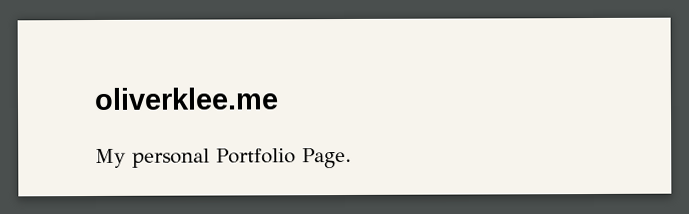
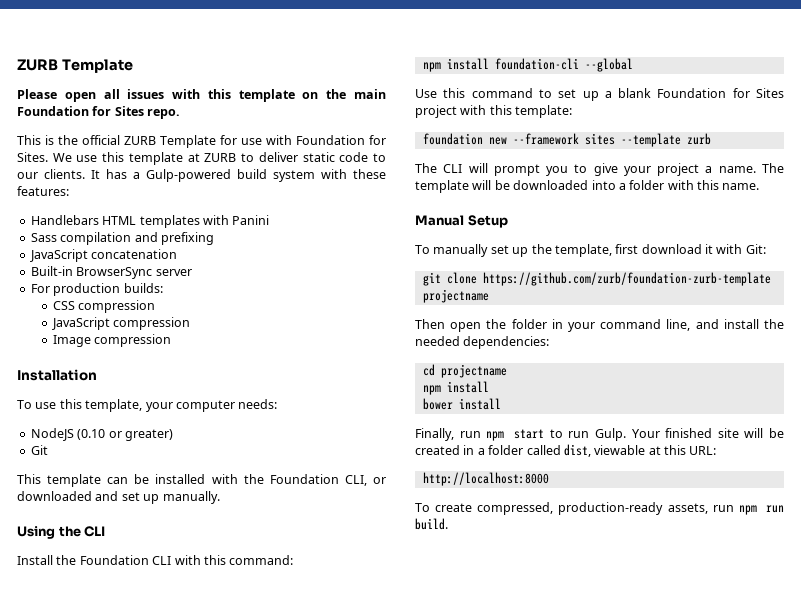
[94,87,279,111] [95,147,352,169] oliverklee.me // My personal Portfolio Page. -> [17,59,133,73] [17,89,386,102] [17,106,181,119] [17,135,386,148] [17,152,387,165] [17,169,386,182] [17,186,69,196] [30,215,270,228] [30,232,214,245] [29,249,178,262] [30,266,192,279] [30,283,163,296] [52,300,156,313] [51,317,191,330] [52,334,172,347] [17,369,97,381] [17,399,278,412] [30,428,173,441] [30,445,48,455] [17,474,386,487] [17,491,220,504] [17,526,106,539] [17,555,294,565] [422,58,633,72] [415,88,784,101] [415,105,573,118] [422,133,711,147] [415,163,784,176] [415,180,760,193] [415,215,508,228] [415,244,766,257] [422,272,771,286] [422,289,489,303] [415,319,784,332] [415,336,550,349] [422,364,507,378] [422,381,489,395] [422,398,501,410] [415,428,784,441] [415,444,717,457] [422,472,549,486] [415,502,784,515] [415,518,448,530] ZURB Template // Please open all issues with this template on the main Foundation for Sites repo. // This is the official ZURB Template for use with Foundation for Sites. We use this template at ZURB to deliver static code to our clients. It has a Gulp-powered build system with these features: // Handlebars HTML templates with Panini // Sass compilation and prefixing // JavaScript concatenation // Built-in BrowserSync server // For production builds: // CSS compression // JavaScript compression // Image compression // Installation // To use this template, your computer needs: // NodeJS (0.10 or greater) // Git // This template can be installed with the Foundation CLI, or downloaded and set up manually. // Using the CLI // Install the Foundation CLI with this command: // npm install foundation-cli --global // Use this command to set up a blank Foundation for Sites project with this template: // foundation new --framework sites --template zurb // The CLI will prompt you to give your project a name. The template will be downloaded into a folder with this name. // Manual Setup // To manually set up the template, first download it with Git: // git clone https://github.com/zurb/foundation-zurb-template projectname // Then open the folder in your command line, and install the needed dependencies: // cd projectname // npm install // bower install // Finally, run npm start to run Gulp. Your finished site will be created in a folder called dist, viewable at this URL: // http://localhost:8000 // To create compressed, production-ready assets, run npm run build.

